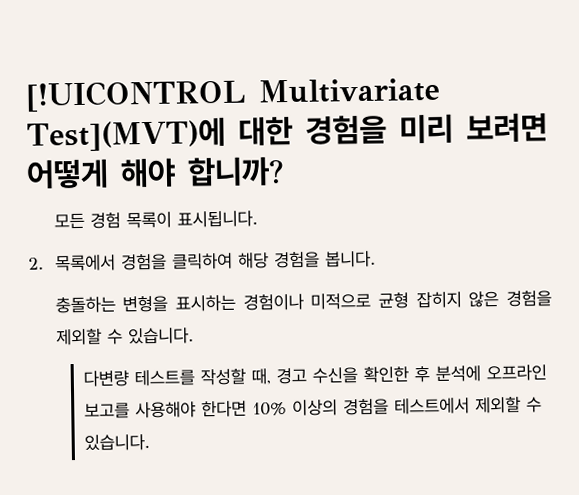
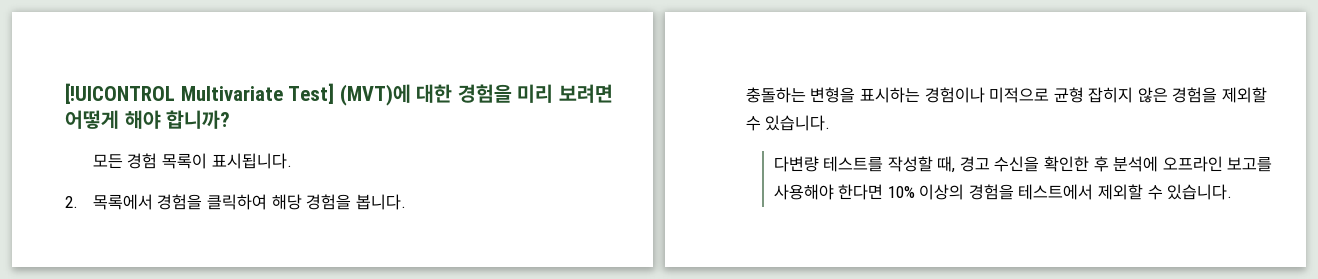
[26,116,226,153] Test](MVT)에 -> [288,83,411,106] Test] (MVT)에

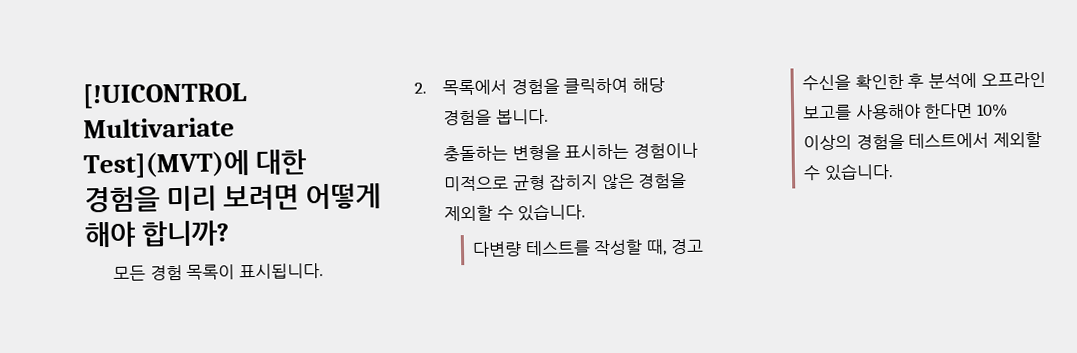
[288,83,411,106] Test] (MVT)에 -> [83,150,249,179] Test](MVT)에

